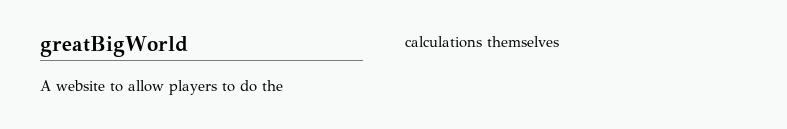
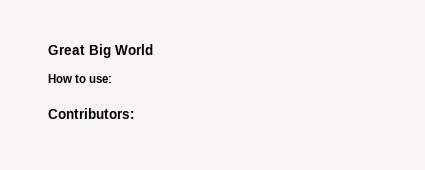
[40,36,188,57] [40,80,283,95] [405,36,559,48] greatBigWorld // A website to allow players to do the calculations themselves -> [48,44,153,58] [48,74,113,83] [48,108,135,119] Great Big World // How to use: // Contributors:

